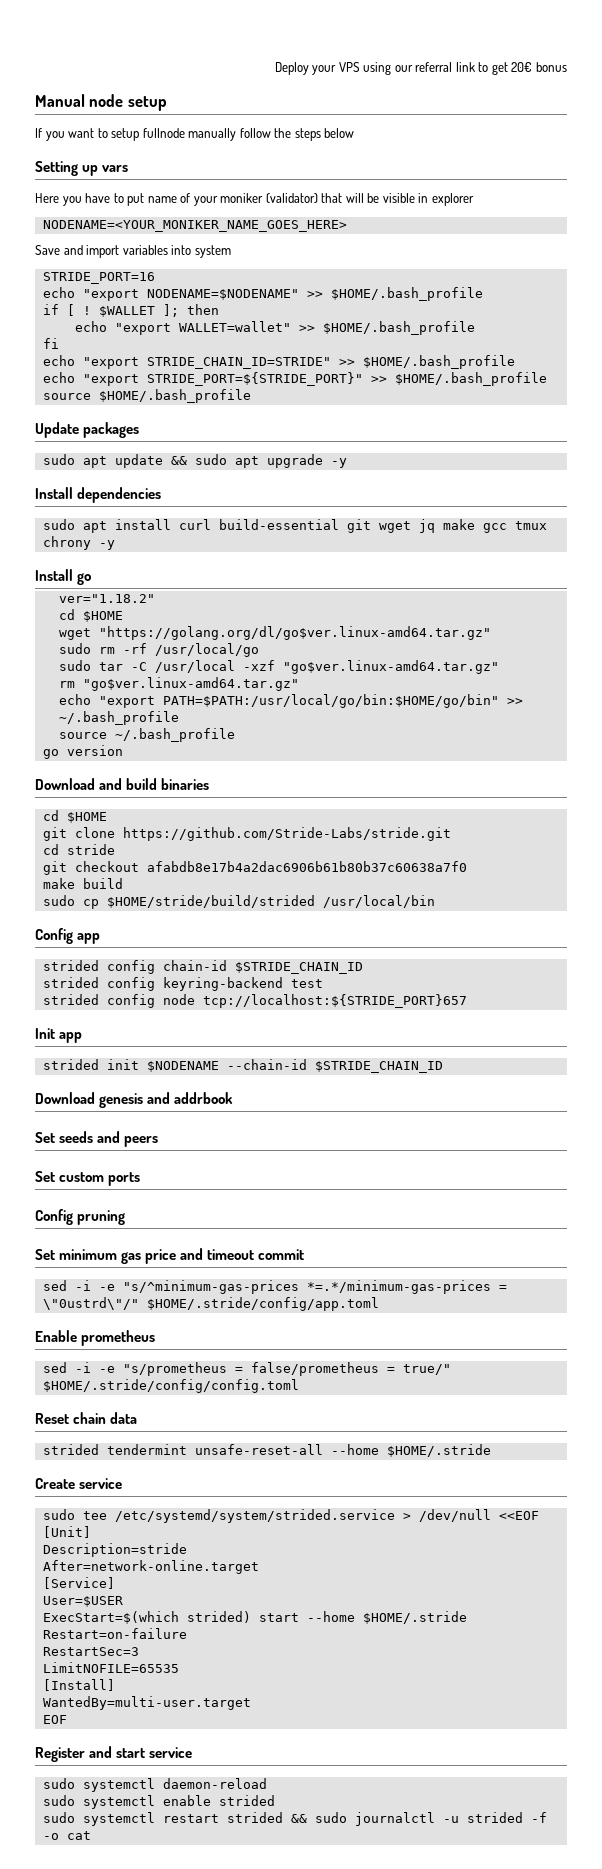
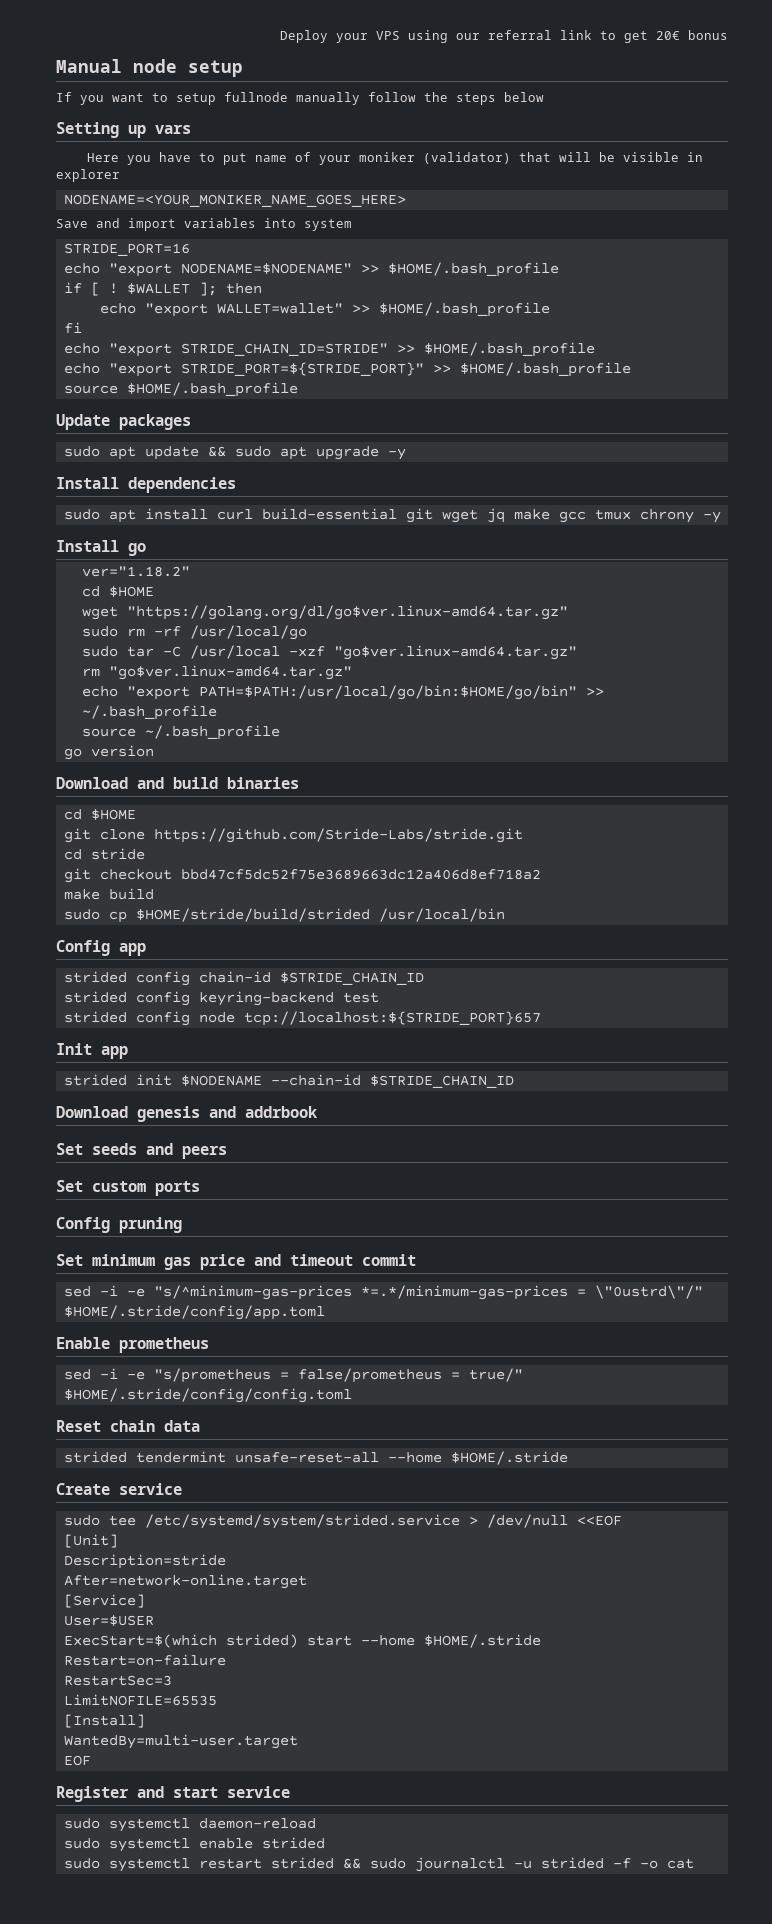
[146,861,467,872] afabdb8e17b4a2dac6906b61b80b37c60638a7f0 -> [180,869,541,880] bbd47cf5dc52f75e3689663dc12a406d8ef718a2

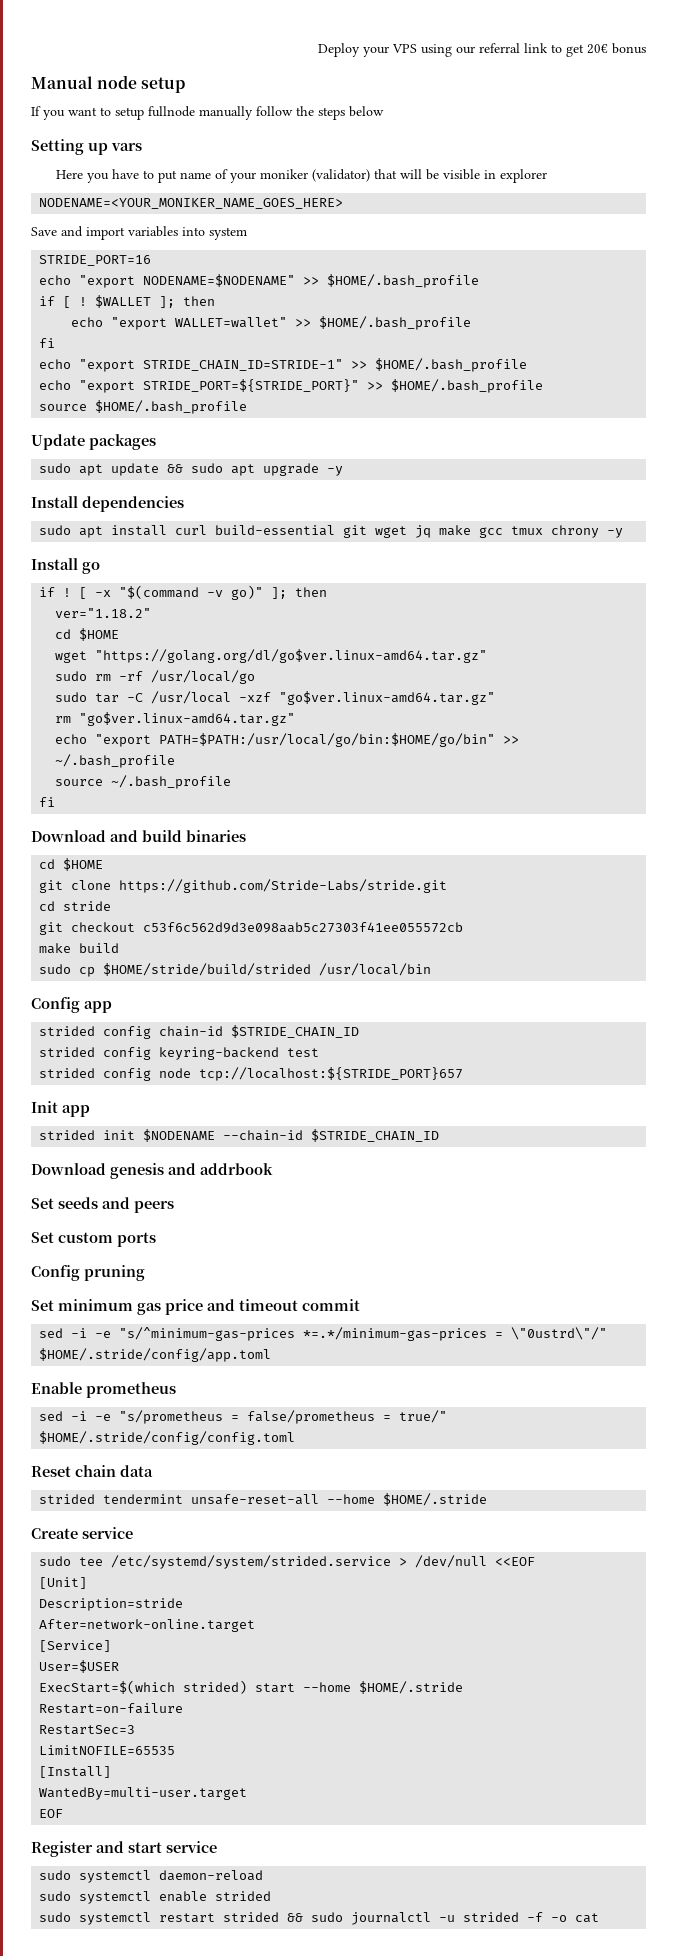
[180,343,388,356] STRIDE_CHAIN_ID=STRIDE" -> [143,359,344,371] STRIDE_CHAIN_ID=STRIDE-1"
(146, 549) none -> [39,585,328,600] // if ! [ -x "$(command -v go)" ]; then
[63,745,154,760] go version -> [39,797,56,807] fi
[180,869,541,880] bbd47cf5dc52f75e3689663dc12a406d8ef718a2 -> [143,922,464,933] c53f6c562d9d3e098aab5c27303f41ee055572cb

